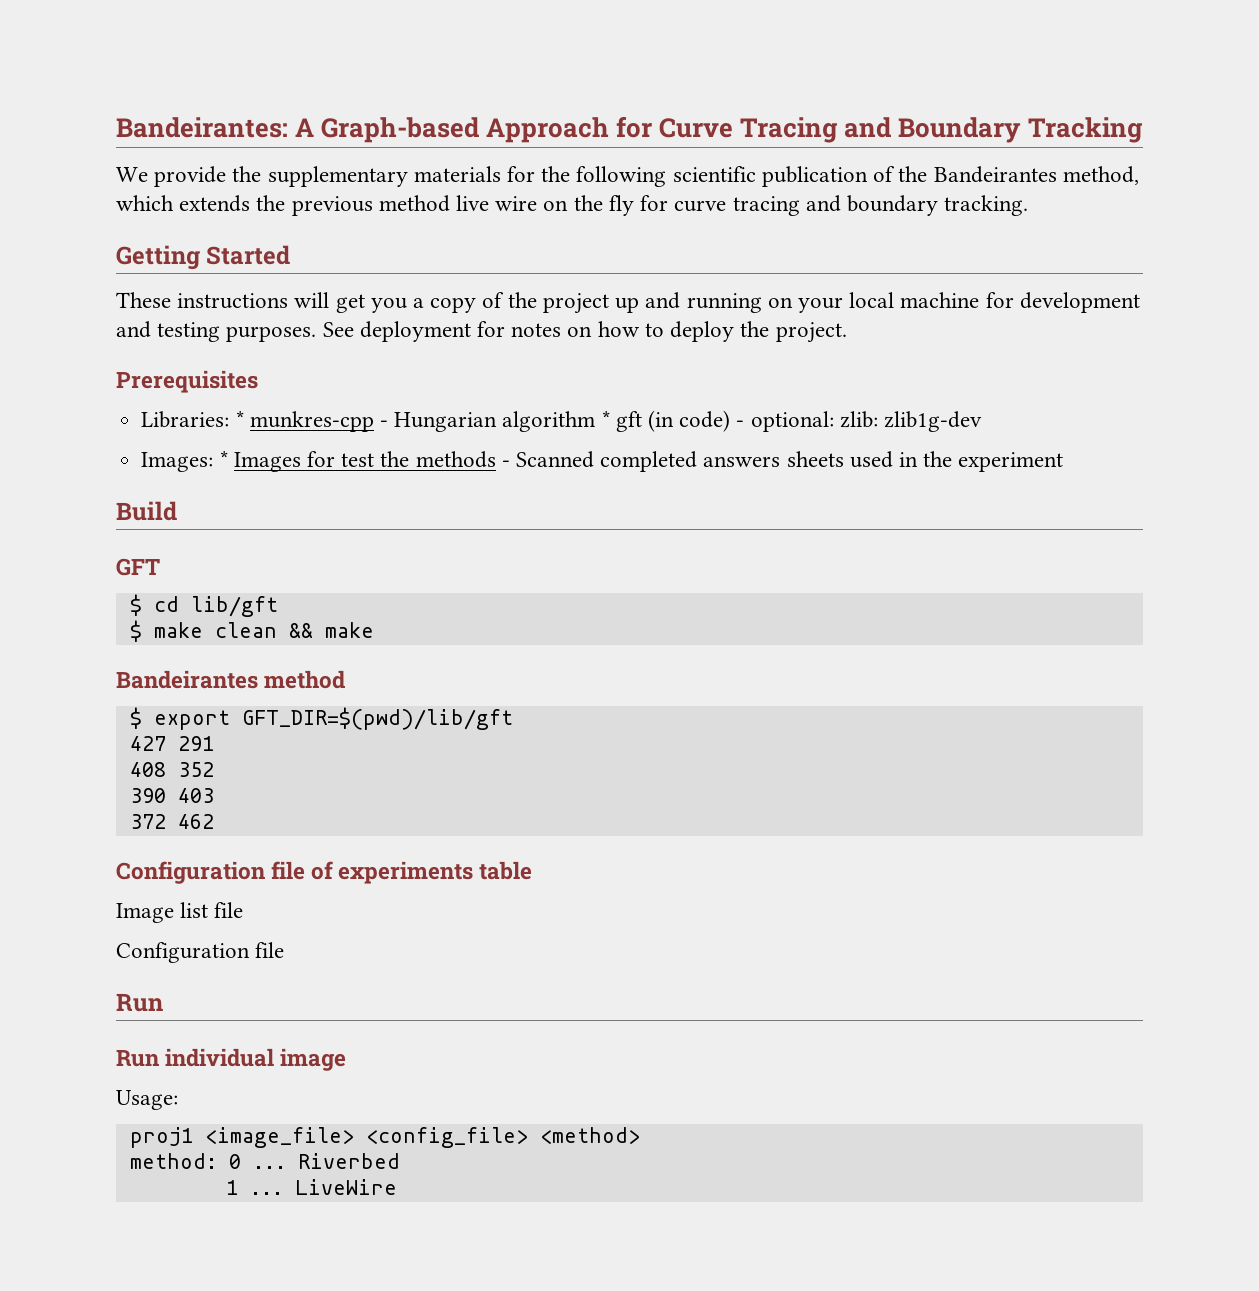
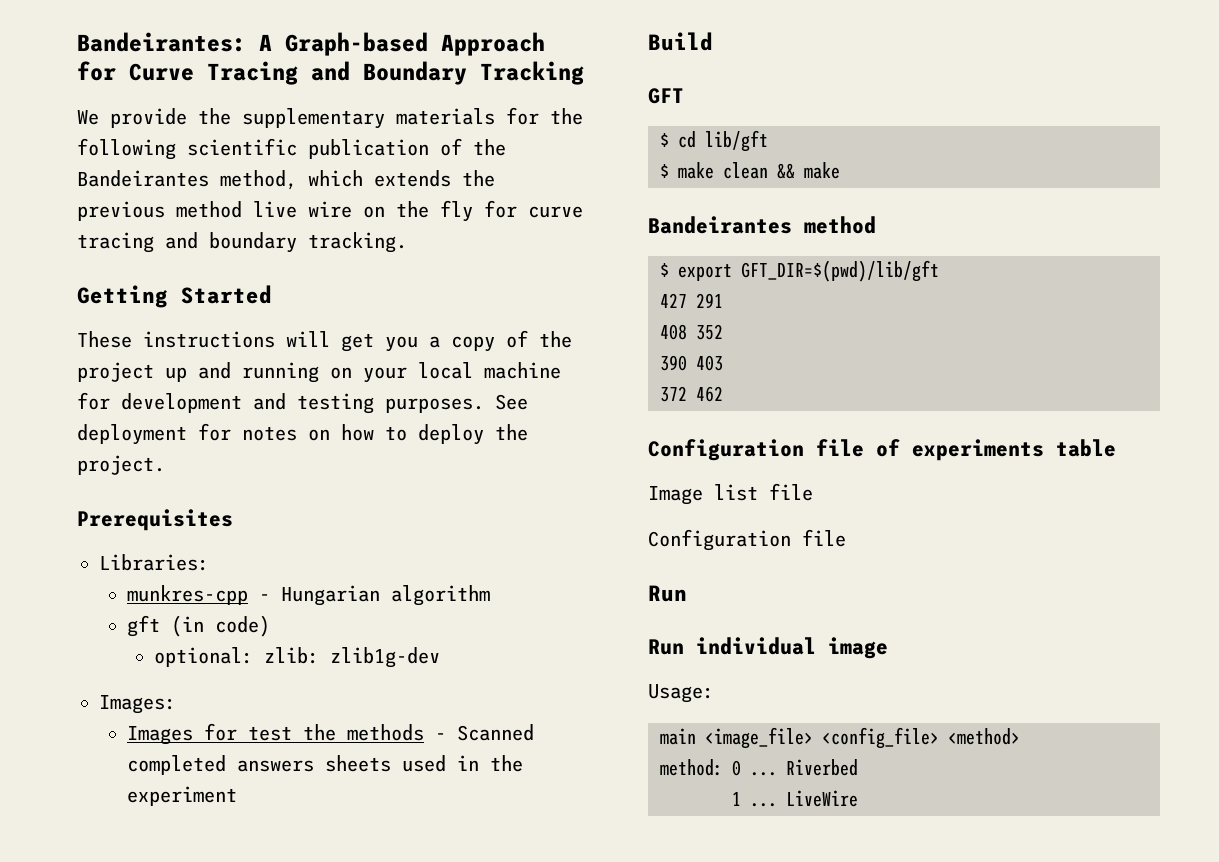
[235,410,244,427] * -> (209, 562) //
[601,410,610,427] * -> (490, 595) //
[736,420,745,427] - -> (270, 626) //
[219,450,228,467] * -> (176, 704) //
[129,1127,193,1148] proj1 -> [660,728,696,745] main

